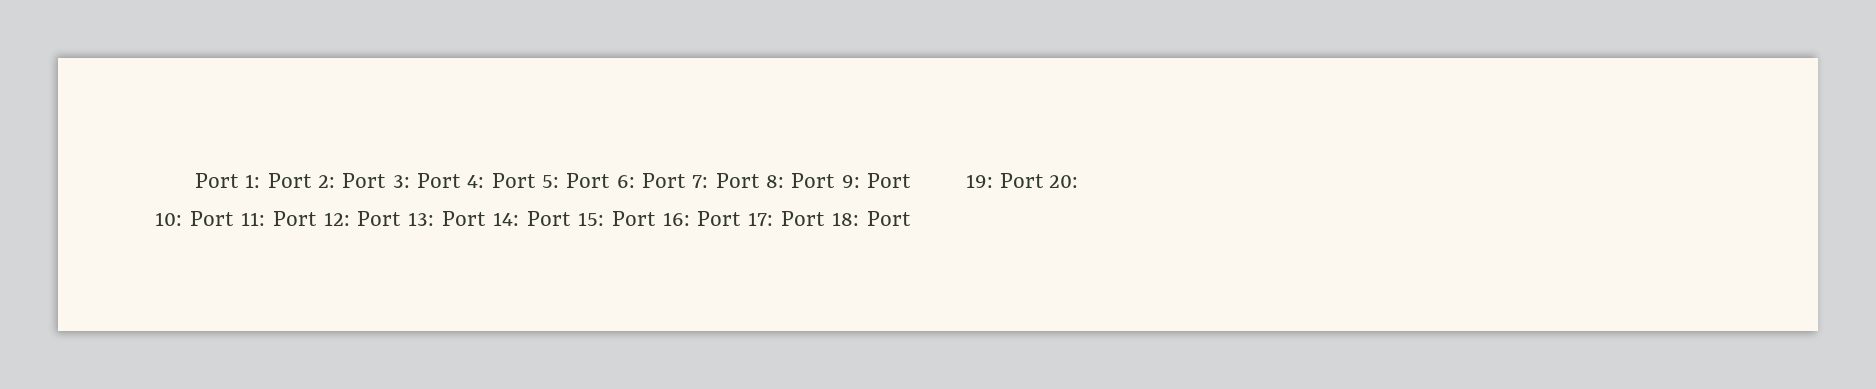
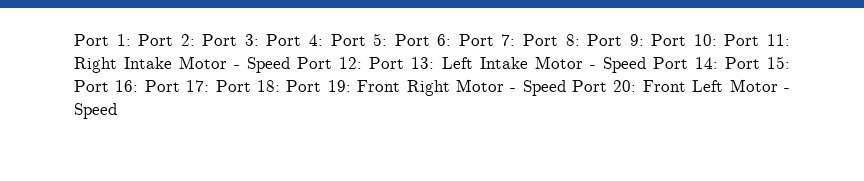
[272,211,435,226] Port 12: Port 13: -> [74,56,646,73] Right Intake Motor - Speed Port 12: Port 13: Left Intake Motor - Speed
[999,173,1079,188] Port 20: -> [357,79,791,96] [74,103,117,119] Front Right Motor - Speed Port 20: Front Left Motor - Speed

